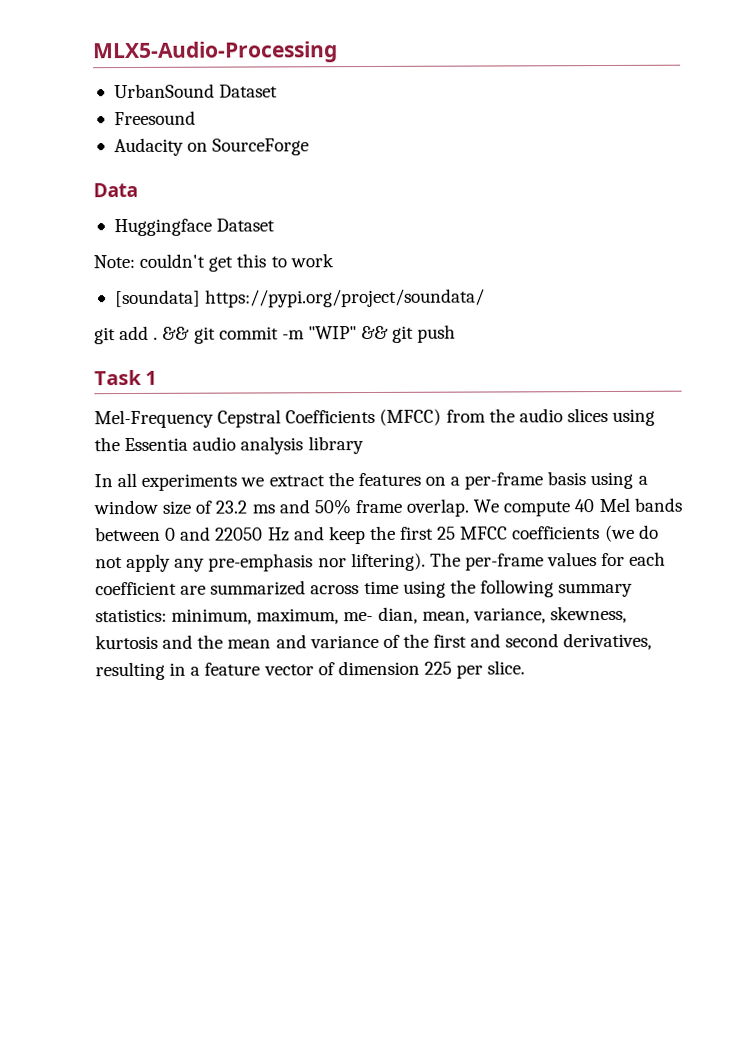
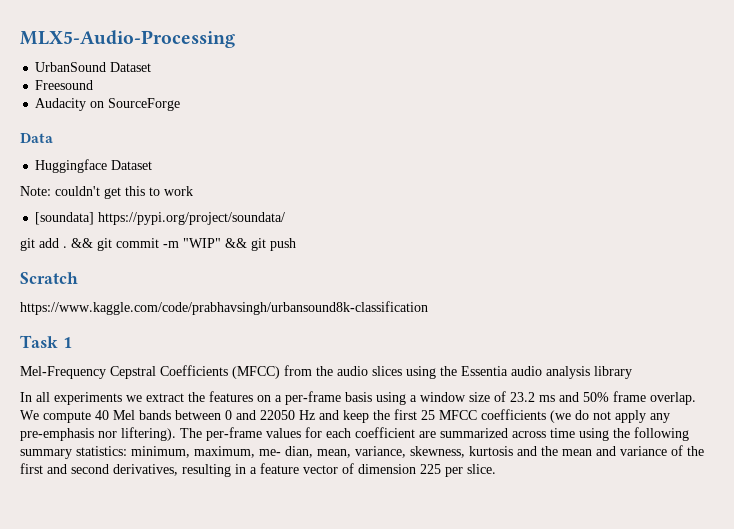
(457, 333) none -> [20,272,78,284] [20,301,428,315] // Scratch // https://www.kaggle.com/code/prabhavsingh/urbansound8k-classification

